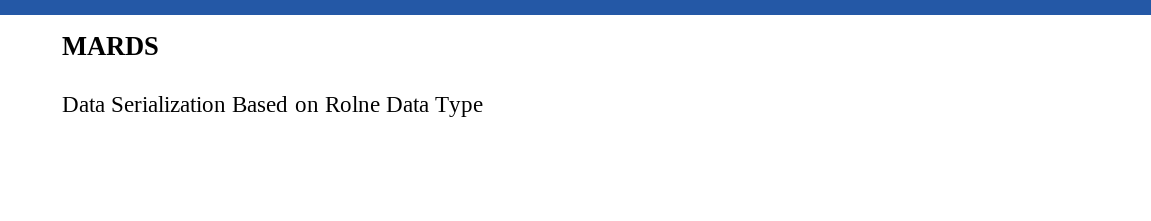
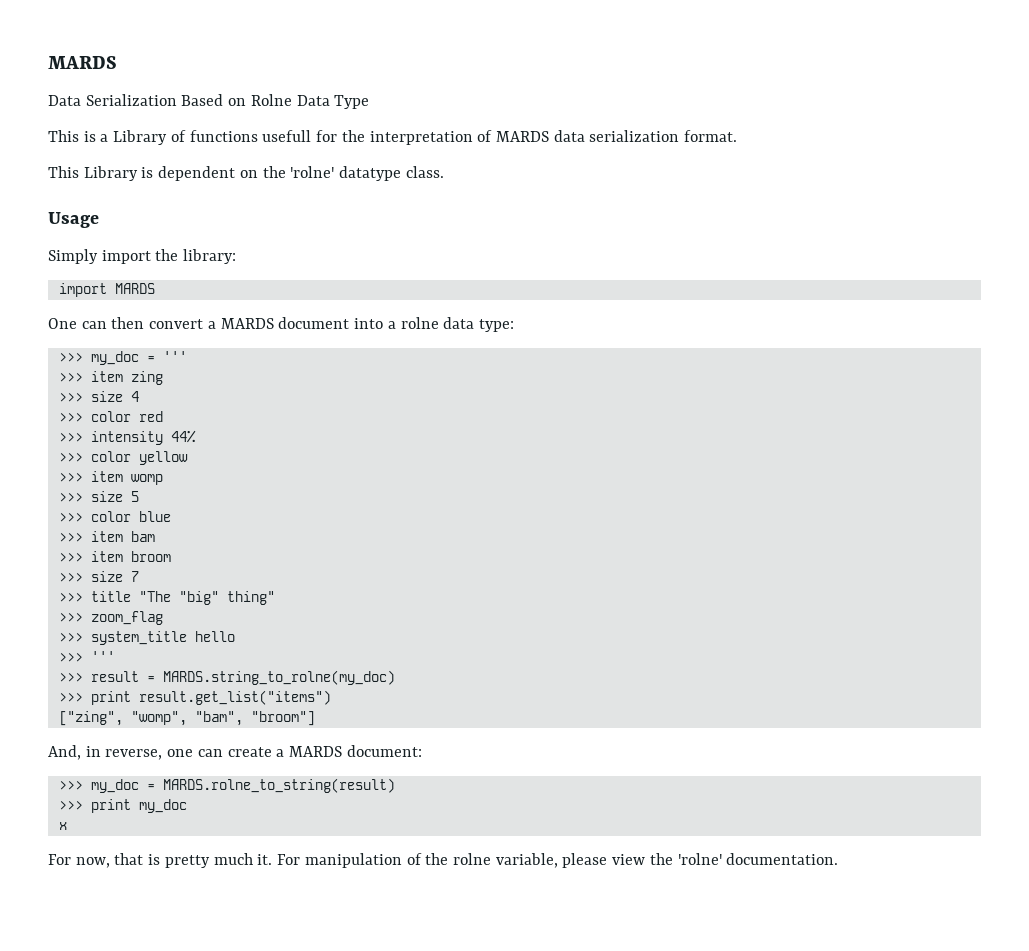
(484, 107) none -> [48,130,738,145] [48,166,444,181] [48,212,99,228] [48,249,237,264] [58,283,155,297] [48,317,514,332] [58,351,187,365] [58,371,163,385] [58,391,139,402] [58,411,163,422] [58,430,196,445] [58,451,188,465] [58,471,163,485] [58,491,139,502] [58,511,171,522] [58,531,155,542] [58,551,171,562] [58,571,139,582] [58,591,275,605] [58,611,163,625] [58,631,235,645] [58,651,115,662] [58,670,395,685] [58,690,331,705] [58,711,315,726] [48,745,422,760] [58,778,395,793] [58,799,187,813] [58,822,67,830] [48,853,839,868] // This is a Library of functions usefull for the interpretation of MARDS data serialization format. // This Library is dependent on the 'rolne' datatype class. // Usage // Simply import the library: // import MARDS // One can then convert a MARDS document into a rolne data type: // >>> my_doc = ''' // >>> item zing // >>> size 4 // >>> color red // >>> intensity 44% // >>> color yellow // >>> item womp // >>> size 5 // >>> color blue // >>> item bam // >>> item broom // >>> size 7 // >>> title "The "big" thing" // >>> zoom_flag // >>> system_title hello // >>> ''' // >>> result = MARDS.string_to_rolne(my_doc) // >>> print result.get_list("items") // ["zing", "womp", "bam", "broom"] // And, in reverse, one can create a MARDS document: // >>> my_doc = MARDS.rolne_to_string(result) // >>> print my_doc // x // For now, that is pretty much it. For manipulation of the rolne variable, please view the 'rolne' documentation.

